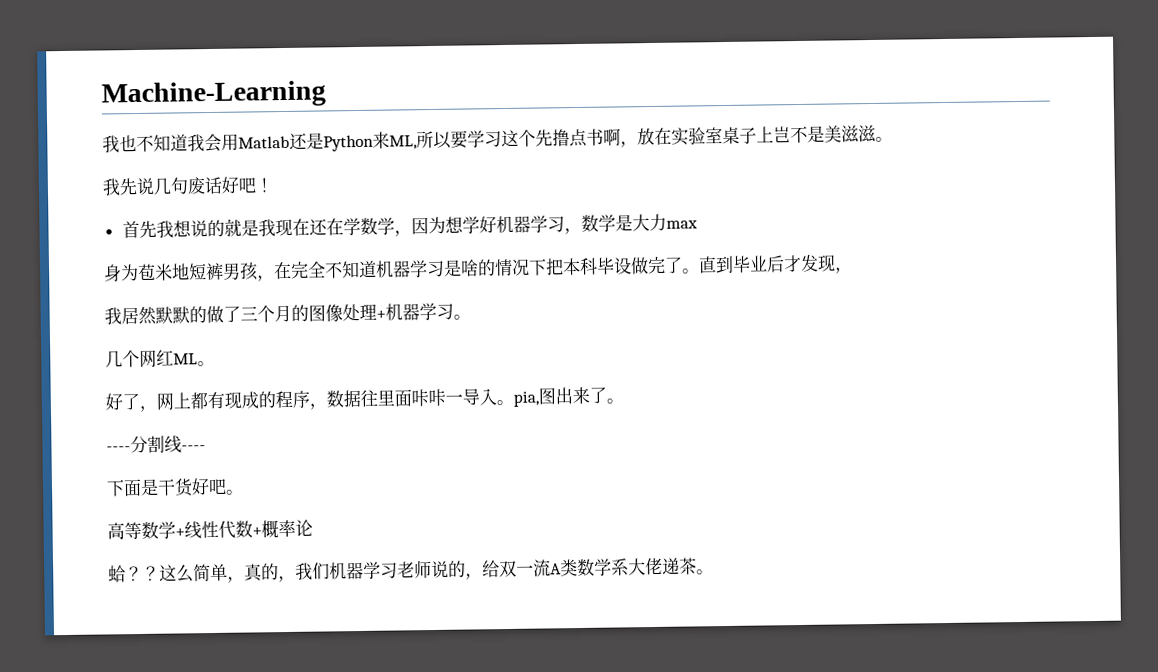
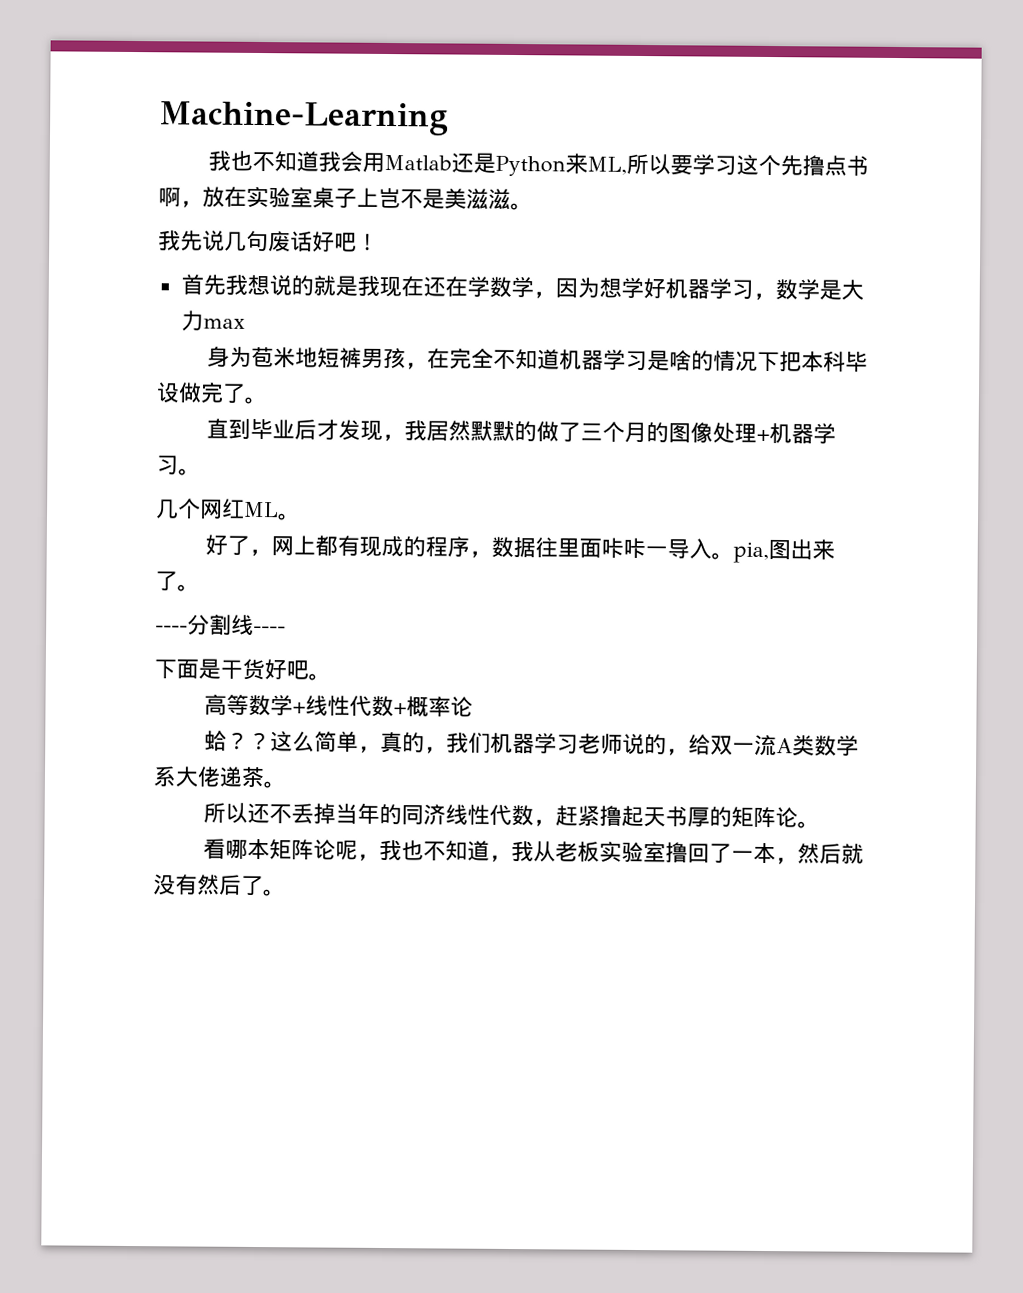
(700, 271) none -> (267, 400) //
(853, 270) // -> (405, 437) none
(714, 572) none -> [202,802,820,829] [202,838,864,865] [153,874,286,897] // 所以还不丢掉当年的同济线性代数，赶紧撸起天书厚的矩阵论。 // 看哪本矩阵论呢，我也不知道，我从老板实验室撸回了一本，然后就没有然后了。

